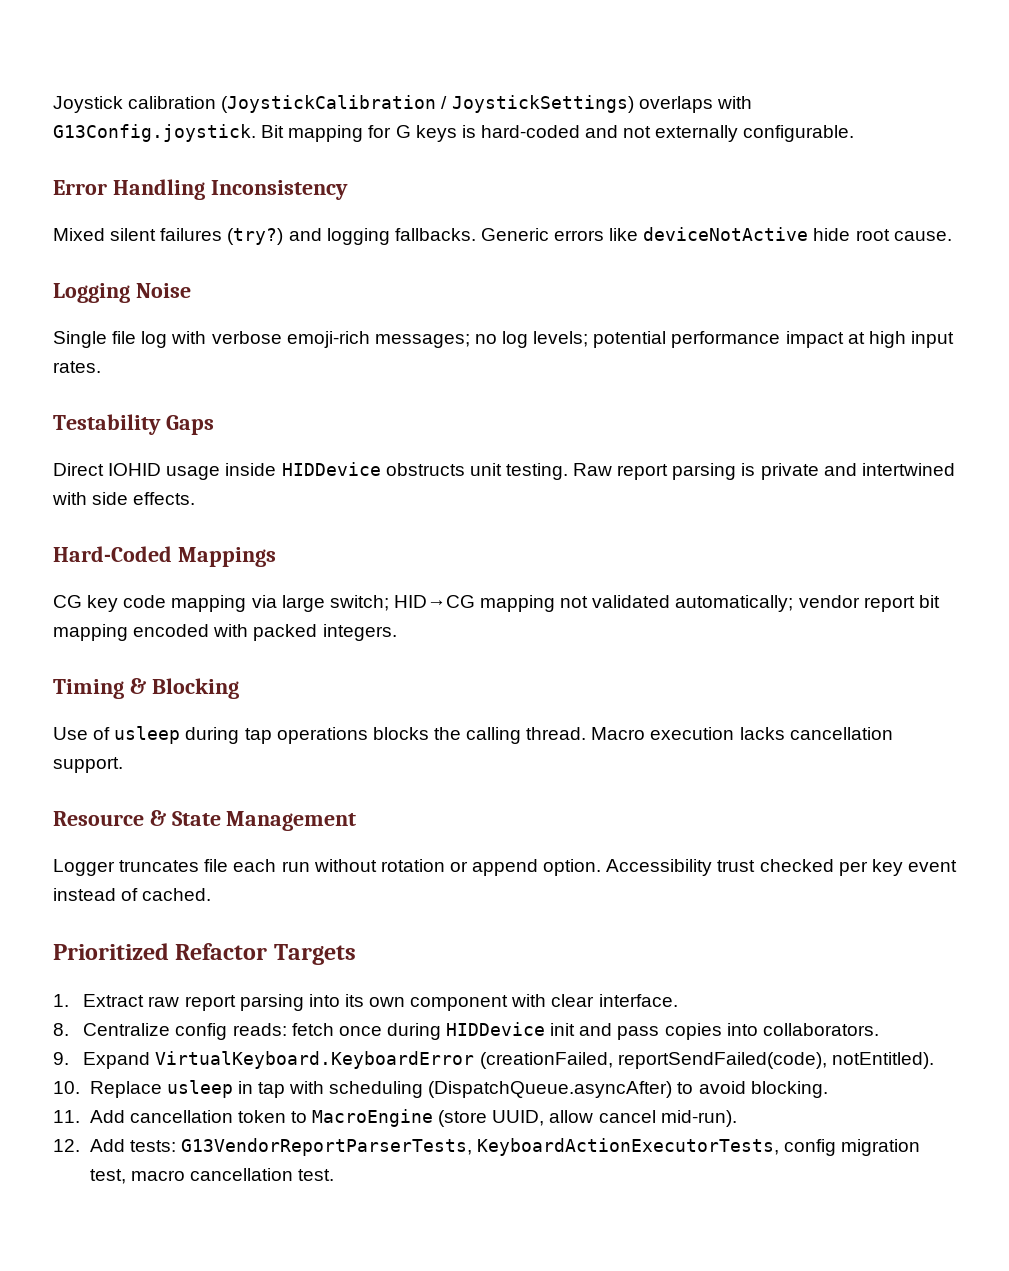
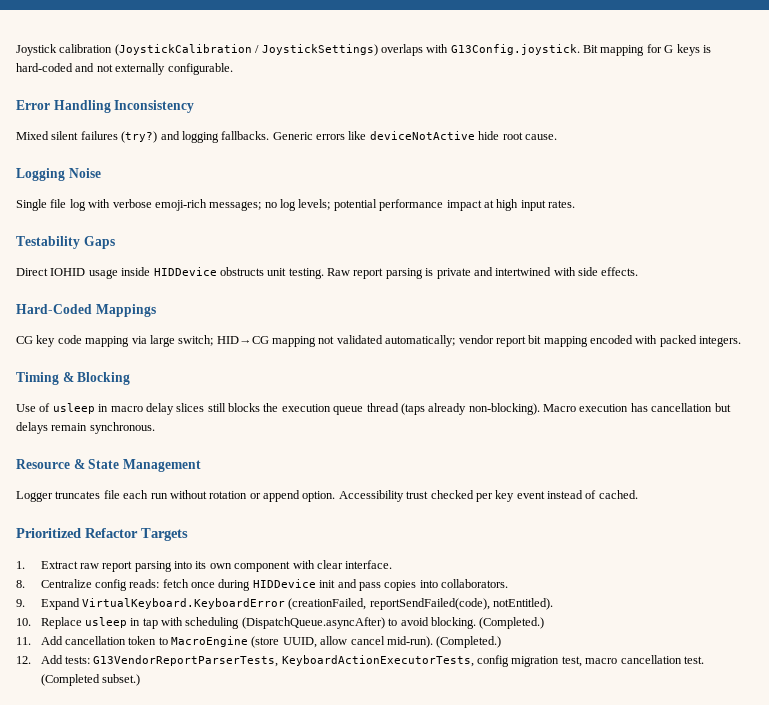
[185,727,893,744] [53,757,123,773] during tap operations blocks the calling thread. Macro execution lacks cancellation support. -> [98,403,731,415] [16,422,155,434] in macro delay slices still blocks the execution queue thread (taps already non-blocking). Macro execution has cancellation but delays remain synchronous.
(828, 1089) none -> [479,617,545,629] (Completed.)
(737, 1118) none -> [436,636,502,648] (Completed.)
(334, 1175) none -> [40,674,140,686] (Completed subset.)

